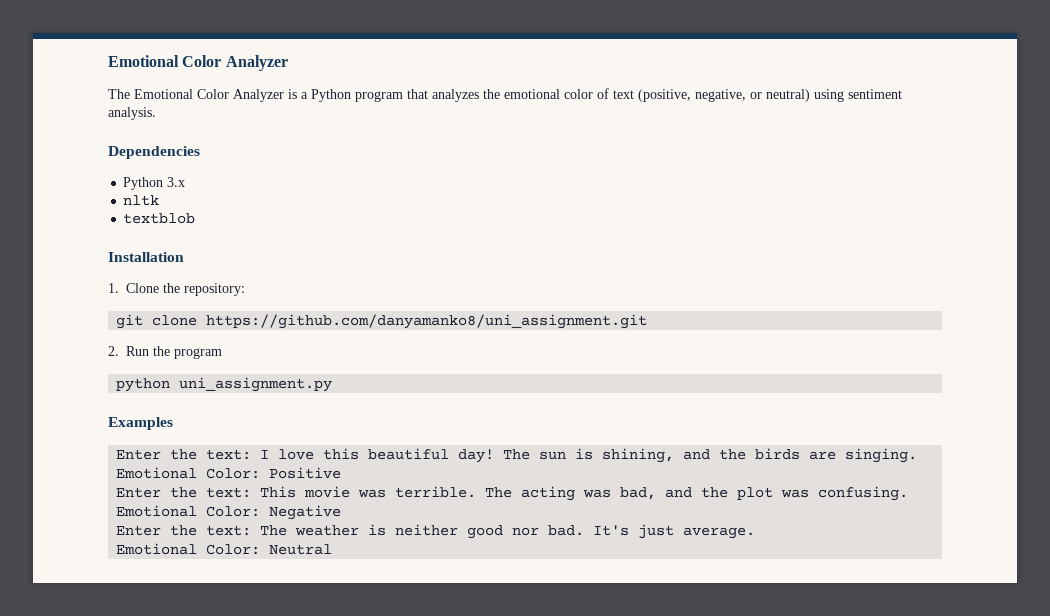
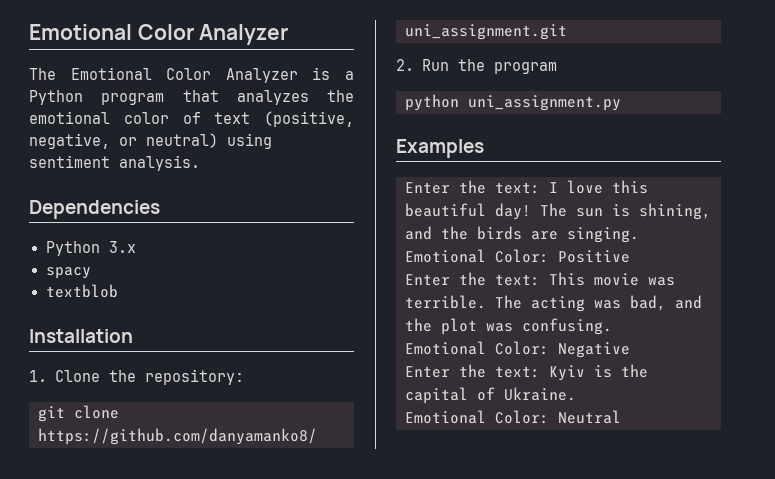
[123,195,160,206] nltk -> [45,267,91,279] spacy
[260,524,756,539] The weather is neither good nor bad. It's just average. -> [549,364,648,381] [405,387,576,404] Kyiv is the capital of Ukraine.

